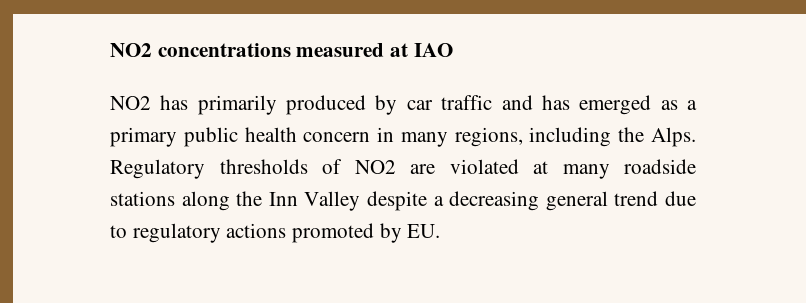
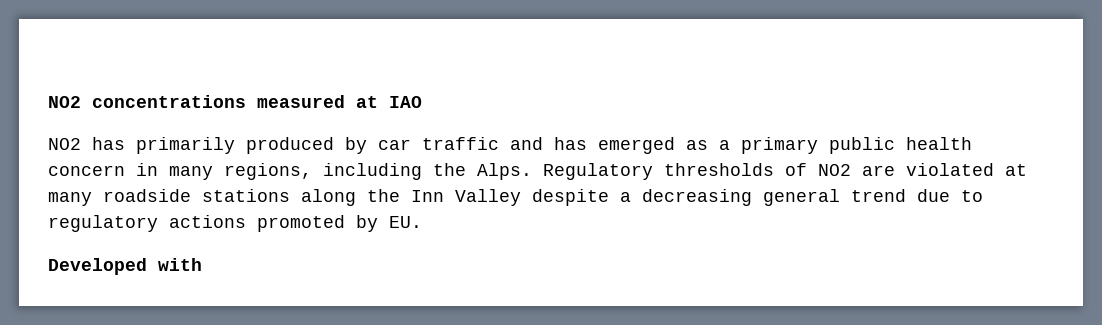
(441, 231) none -> [48,258,202,275] // Developed with

